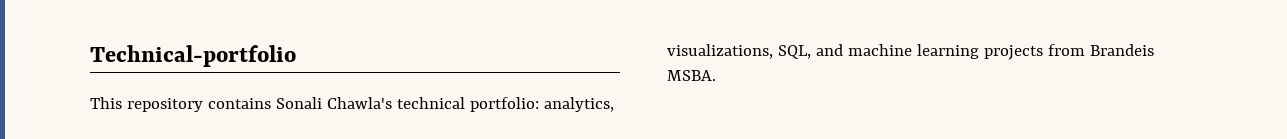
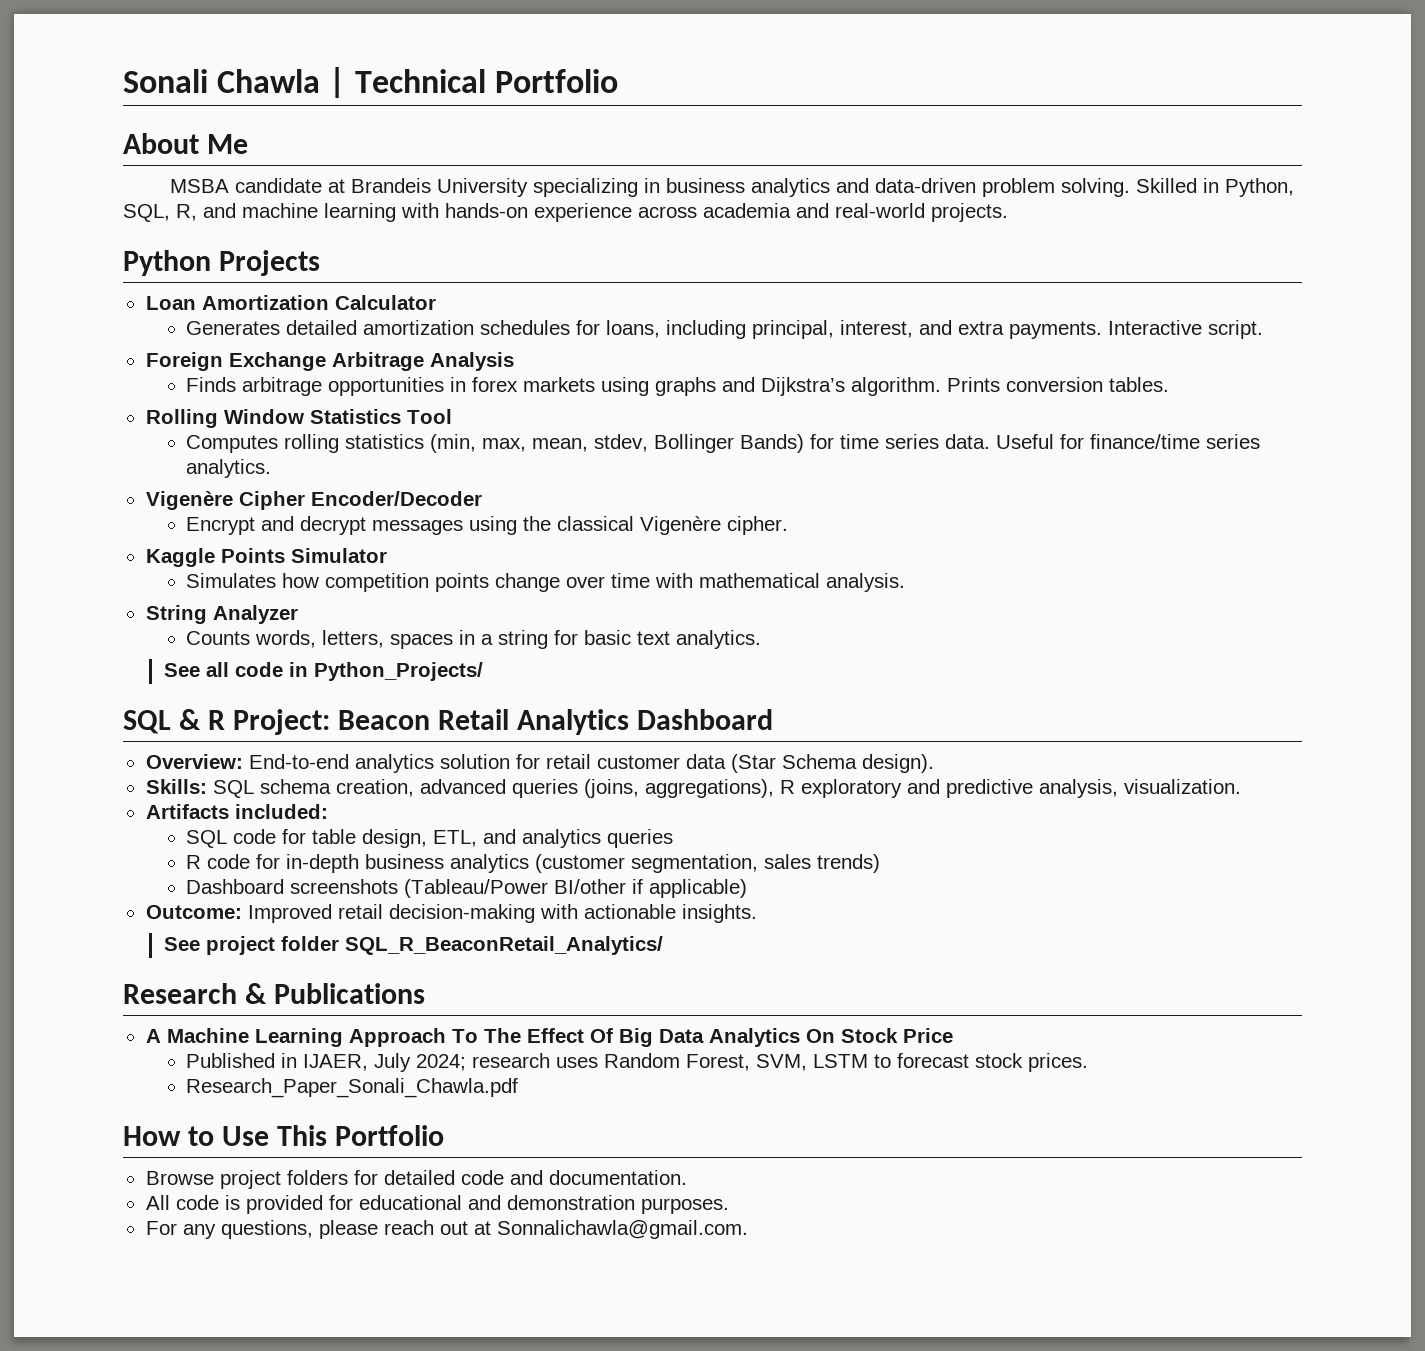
[90,45,296,67] [90,97,614,112] [667,44,1154,60] [667,70,716,81] Technical-portfolio // This repository contains Sonali Chawla's technical portfolio: analytics, visualizations, SQL, and machine learning projects from Brandeis MSBA. -> [123,67,618,98] [123,133,248,154] [170,178,1295,197] [123,203,1008,222] [123,250,320,276] [145,295,436,310] [186,320,1264,339] [145,352,514,371] [186,377,1170,396] [145,409,452,428] [186,434,1261,453] [186,459,272,478] [145,491,482,510] [186,516,789,535] [145,548,387,567] [186,573,906,592] [145,605,298,624] [186,630,762,649] [163,662,483,681] [123,709,773,735] [145,754,934,773] [145,779,1241,798] [145,804,328,819] [186,829,674,848] [186,854,881,873] [186,879,748,898] [145,904,757,923] [163,936,663,955] [123,983,425,1004] [145,1028,953,1047] [186,1053,1089,1072] [186,1078,519,1098] [123,1125,444,1146] [145,1170,687,1189] [145,1195,729,1214] [145,1220,748,1239] Sonali Chawla | Technical Portfolio // About Me // MSBA candidate at Brandeis University specializing in business analytics and data-driven problem solving. Skilled in Python, SQL, R, and machine learning with hands-on experience across academia and real-world projects. // Python Projects // Loan Amortization Calculator // Generates detailed amortization schedules for loans, including principal, interest, and extra payments. Interactive script. // Foreign Exchange Arbitrage Analysis // Finds arbitrage opportunities in forex markets using graphs and Dijkstra’s algorithm. Prints conversion tables. // Rolling Window Statistics Tool // Computes rolling statistics (min, max, mean, stdev, Bollinger Bands) for time series data. Useful for finance/time series analytics. // Vigenère Cipher Encoder/Decoder // Encrypt and decrypt messages using the classical Vigenère cipher. // Kaggle Points Simulator // Simulates how competition points change over time with mathematical analysis. // String Analyzer // Counts words, letters, spaces in a string for basic text analytics. // See all code in Python_Projects/ // SQL & R Project: Beacon Retail Analytics Dashboard // Overview: End-to-end analytics solution for retail customer data (Star Schema design). // Skills: SQL schema creation, advanced queries (joins, aggregations), R exploratory and predictive analysis, visualization. // Artifacts included: // SQL code for table design, ETL, and analytics queries // R code for in-depth business analytics (customer segmentation, sales trends) // Dashboard screenshots (Tableau/Power BI/other if applicable) // Outcome: Improved retail decision-making with actionable insights. // See project folder SQL_R_BeaconRetail_Analytics/ // Research & Publications // A Machine Learning Approach To The Effect Of Big Data Analytics On Stock Price // Published in IJAER, July 2024; research uses Random Forest, SVM, LSTM to forecast stock prices. // Research_Paper_Sonali_Chawla.pdf // How to Use This Portfolio // Browse project folders for detailed code and documentation. // All code is provided for educational and demonstration purposes. // For any questions, please reach out at Sonnalichawla@gmail.com.

